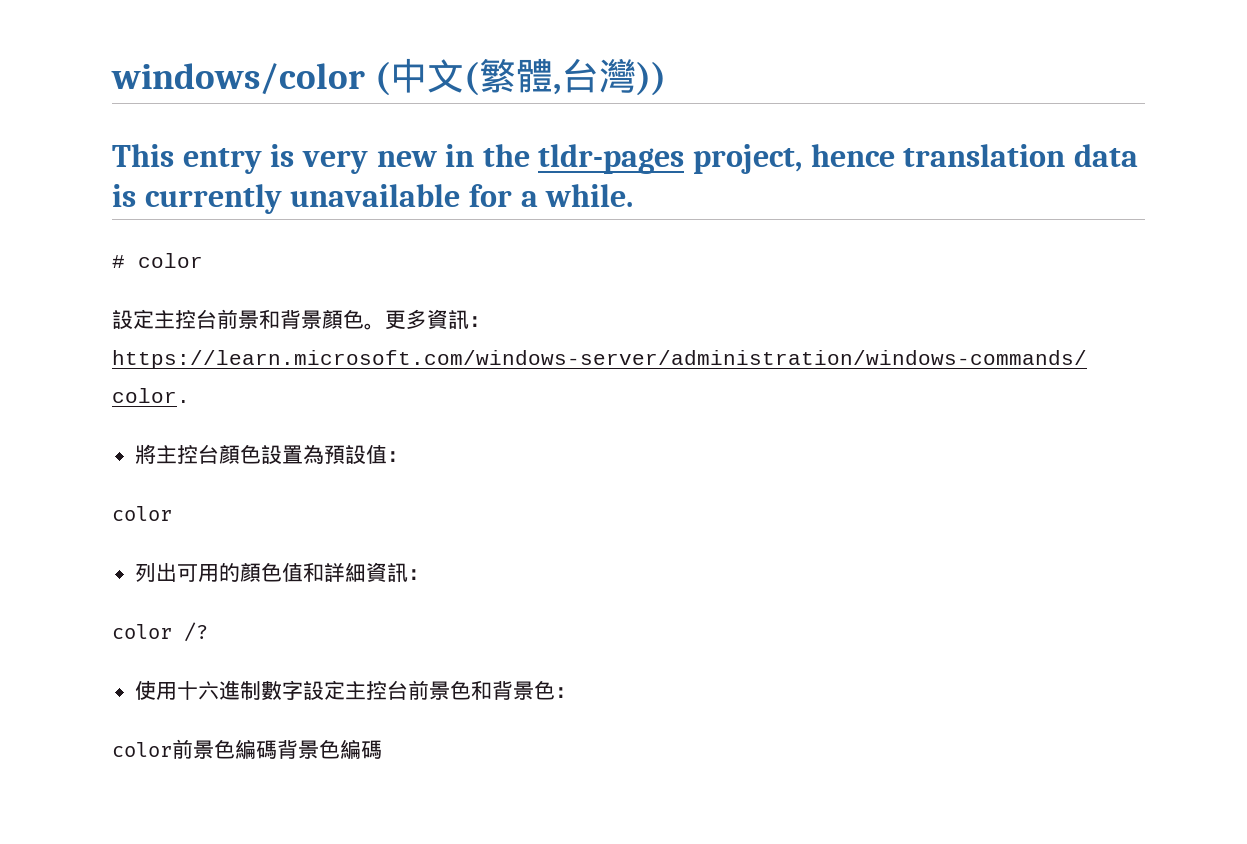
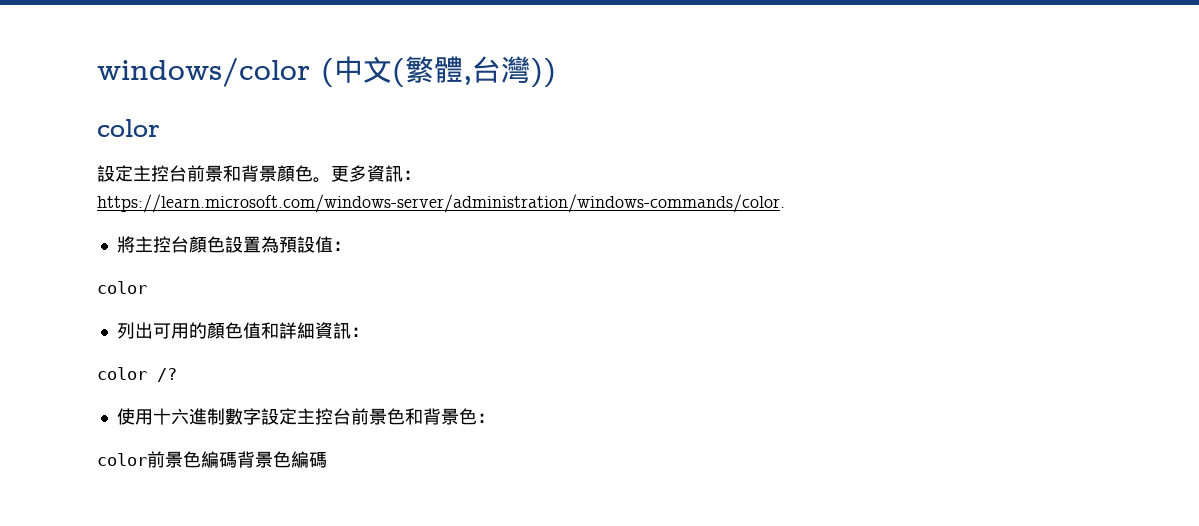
[112,144,1139,174] [112,184,634,214] [112,255,125,268] This entry is very new in the tldr-pages project, hence translation data is currently unavailable for a while. // # -> (556, 73) none

